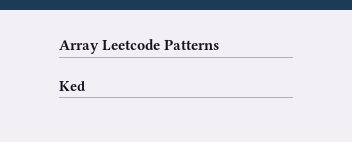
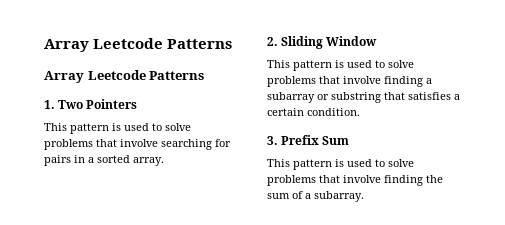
[59,39,220,54] [59,81,85,91] Array Leetcode Patterns // Ked -> [44,38,233,52] [44,70,205,83] [44,99,138,109] [44,123,191,134] [44,139,231,150] [44,155,164,166] [267,36,378,49] [267,60,414,71] [267,76,432,87] [267,92,460,103] [267,108,360,116] [267,135,350,145] [267,159,414,170] [267,175,443,186] [267,191,364,202] Array Leetcode Patterns // Array Leetcode Patterns // 1. Two Pointers // This pattern is used to solve problems that involve searching for pairs in a sorted array. // 2. Sliding Window // This pattern is used to solve problems that involve finding a subarray or substring that satisfies a certain condition. // 3. Prefix Sum // This pattern is used to solve problems that involve finding the sum of a subarray.

